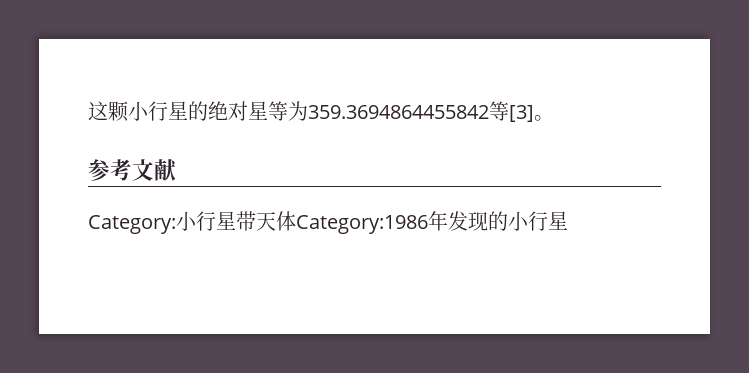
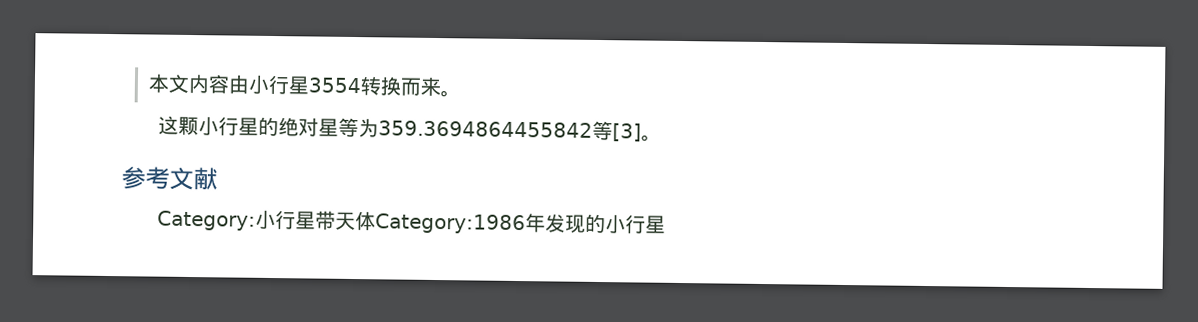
(88, 111) none -> [147,73,461,98] 本文内容由小行星3554转换而来。 //

